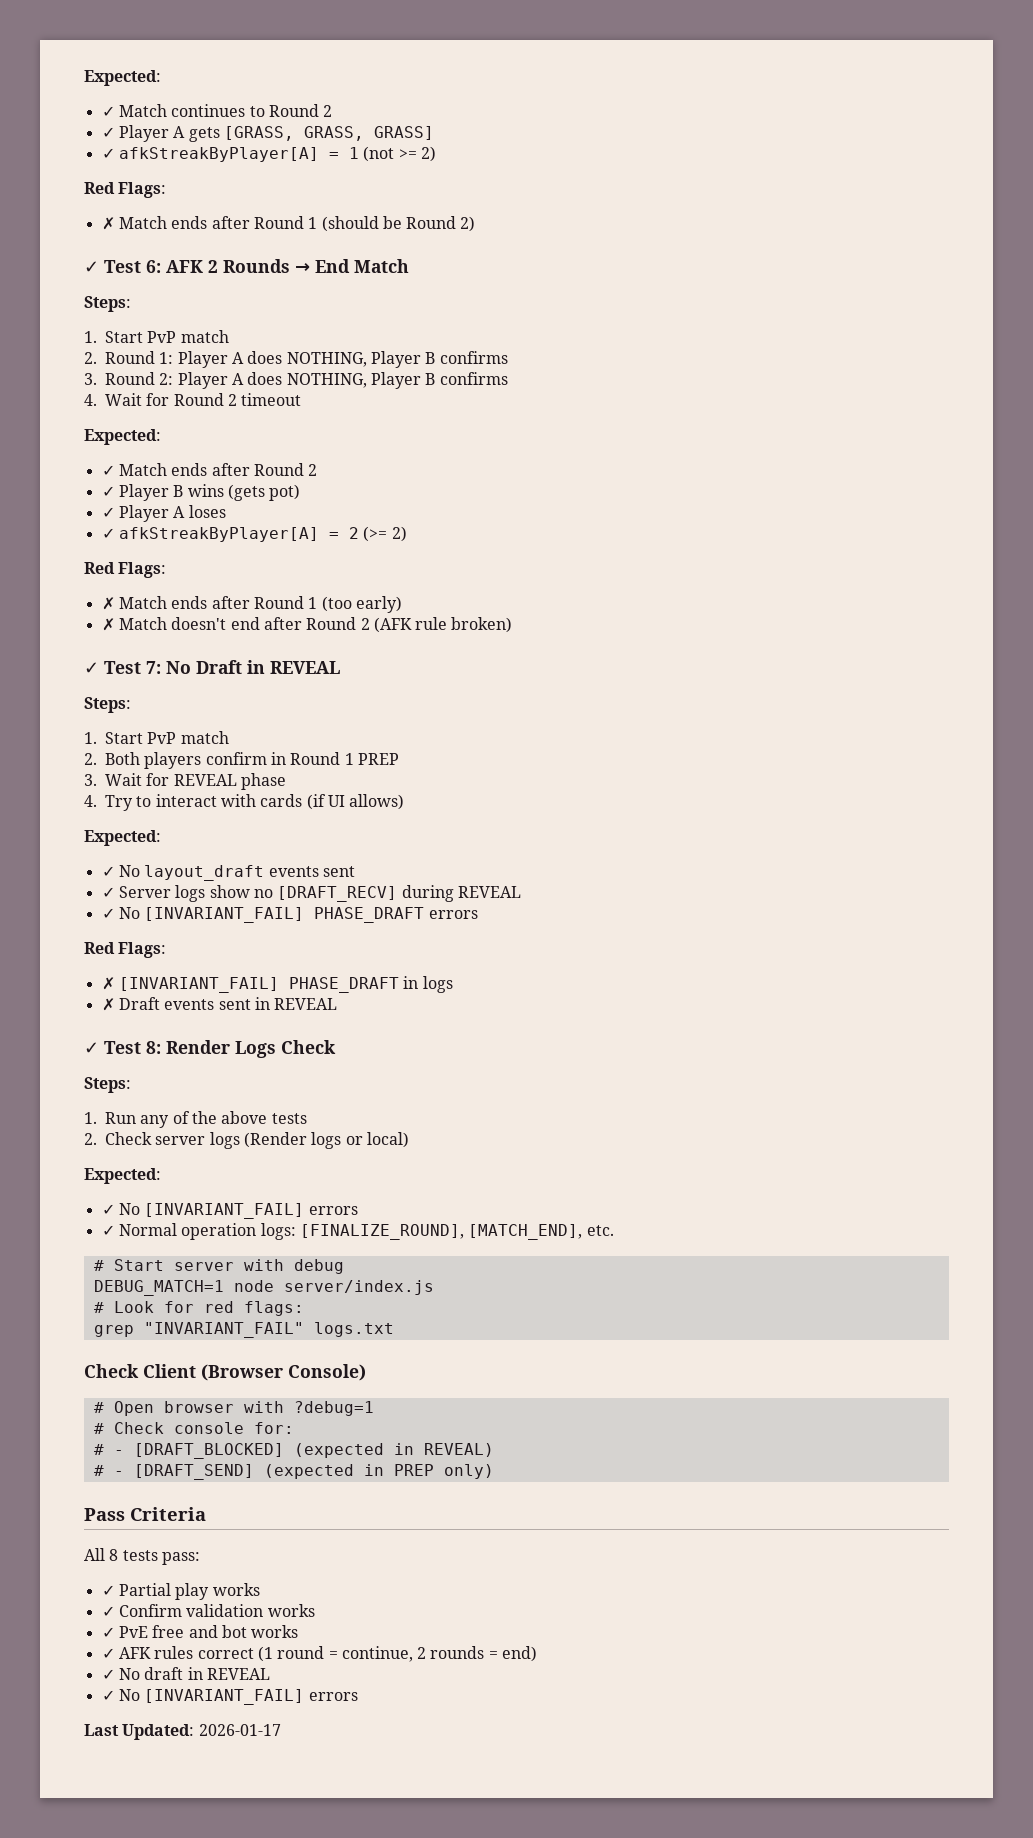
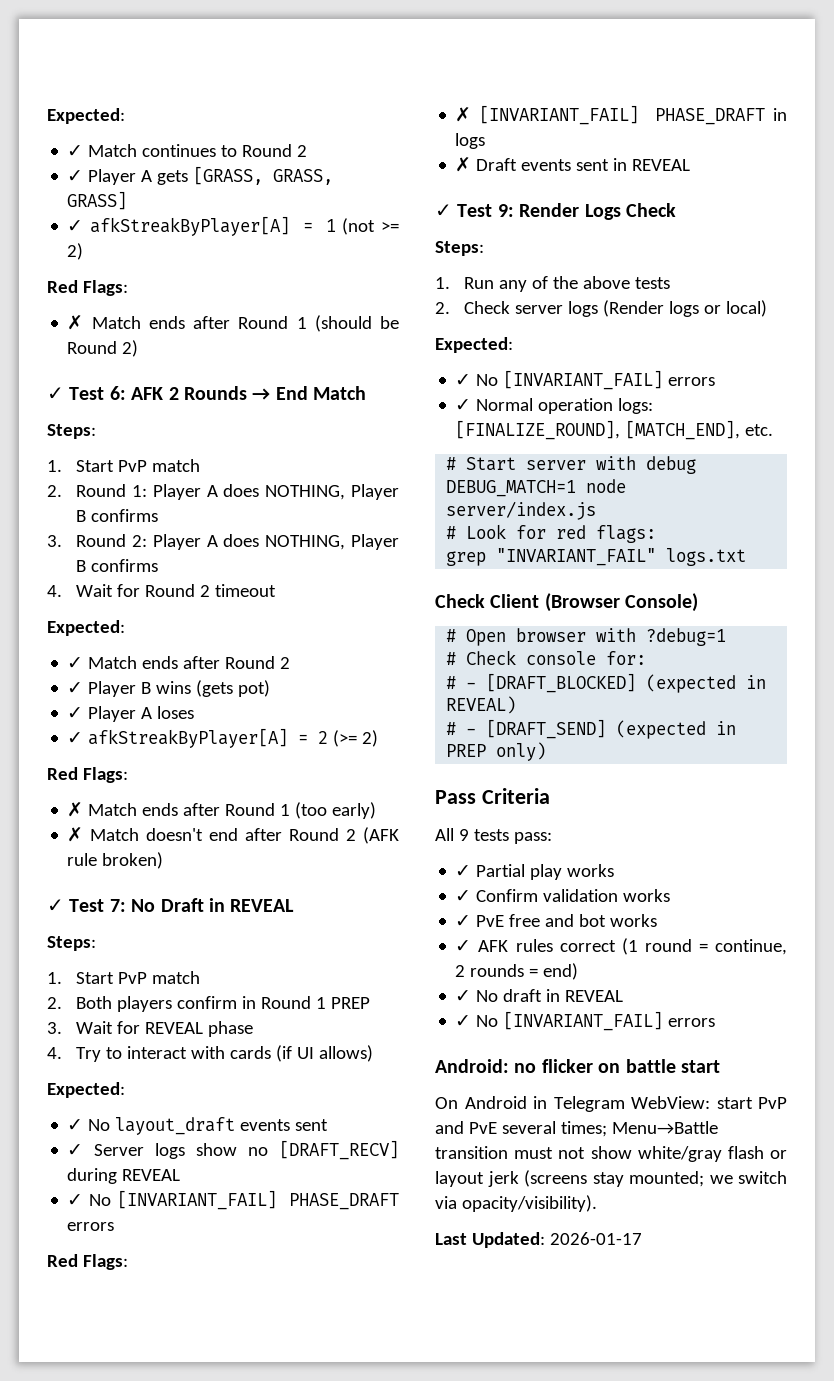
[146,1041,161,1054] 8: -> [497,204,514,217] 9:
[109,1549,119,1561] 8 -> [458,829,469,841] 9
(358, 1696) none -> [435,1059,720,1073] [435,1096,787,1112] [435,1121,718,1137] [435,1146,787,1162] [435,1170,787,1187] [435,1195,597,1212] // Android: no flicker on battle start // On Android in Telegram WebView: start PvP and PvE several times; Menu→Battle transition must not show white/gray flash or layout jerk (screens stay mounted; we switch via opacity/visibility).

